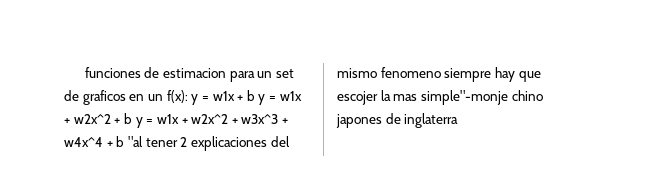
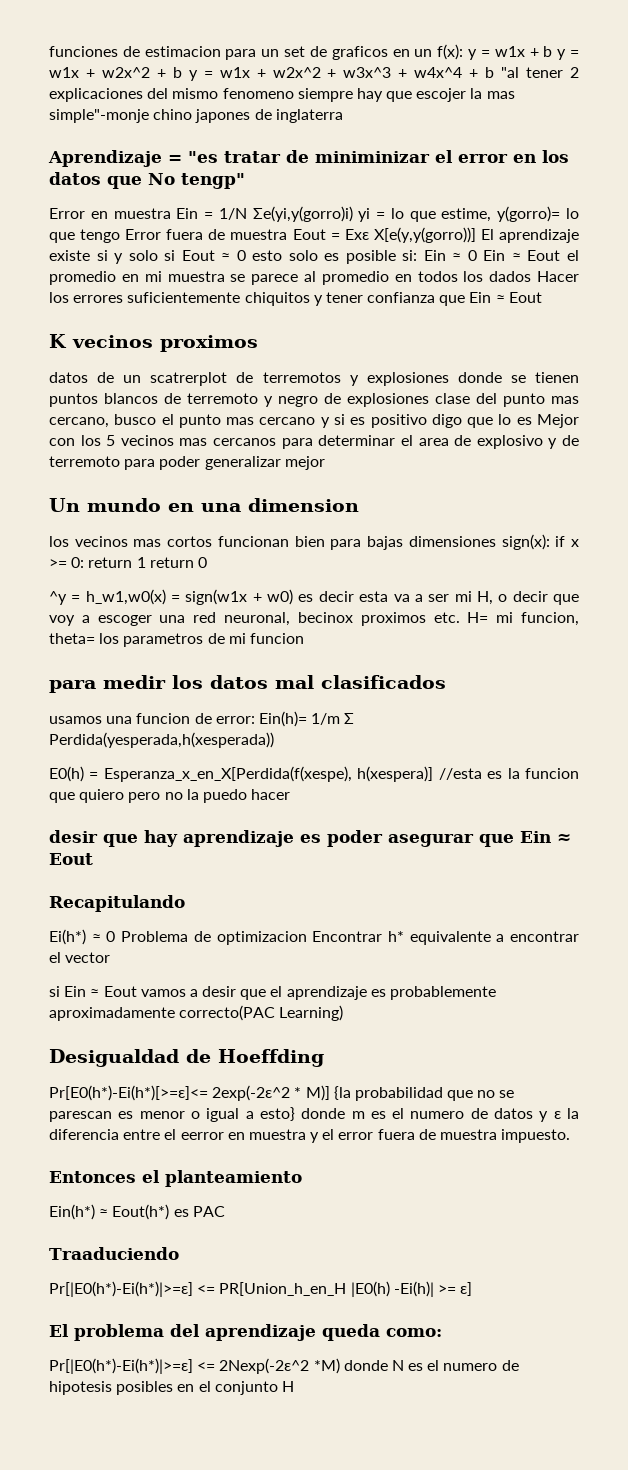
(459, 120) none -> [48,150,569,167] [49,172,245,189] [49,206,579,222] [49,227,580,243] [49,250,580,264] [49,271,579,285] [49,292,542,306] [49,334,258,352] [49,372,580,386] [49,393,579,407] [49,414,579,428] [49,435,580,449] [49,456,325,470] [49,498,359,512] [49,534,580,550] [49,557,207,568] [49,589,580,605] [49,612,579,626] [49,633,304,647] [49,675,446,693] [49,711,355,727] [49,732,274,748] [49,766,580,782] [49,789,291,803] [49,830,571,847] [49,853,93,865] [49,895,185,912] [49,929,579,945] [49,952,111,963] [49,986,497,1000] [49,1005,344,1021] [49,1049,324,1067] [49,1085,515,1101] [49,1107,579,1122] [49,1129,571,1143] [49,1170,302,1187] [49,1204,225,1220] [49,1247,179,1260] [49,1281,473,1297] [49,1324,442,1341] [49,1358,519,1374] [49,1381,294,1395] // Aprendizaje = "es tratar de miniminizar el error en los datos que No tengp" // Error en muestra Ein = 1/N Σe(yi,y(gorro)i) yi = lo que estime, y(gorro)= lo que tengo Error fuera de muestra Eout = Exε X[e(y,y(gorro))] El aprendizaje existe si y solo si Eout ≈ 0 esto solo es posible si: Ein ≈ 0 Ein ≈ Eout el promedio en mi muestra se parece al promedio en todos los dados Hacer los errores suficientemente chiquitos y tener confianza que Ein ≈ Eout // K vecinos proximos // datos de un scatrerplot de terremotos y explosiones donde se tienen puntos blancos de terremoto y negro de explosiones clase del punto mas cercano, busco el punto mas cercano y si es positivo digo que lo es Mejor con los 5 vecinos mas cercanos para determinar el area de explosivo y de terremoto para poder generalizar mejor // Un mundo en una dimension // los vecinos mas cortos funcionan bien para bajas dimensiones sign(x): if x >= 0: return 1 return 0 // ^y = h_w1,w0(x) = sign(w1x + w0) es decir esta va a ser mi H, o decir que voy a escoger una red neuronal, becinox proximos etc. H= mi funcion, theta= los parametros de mi funcion // para medir los datos mal clasificados // usamos una funcion de error: Ein(h)= 1/m Σ Perdida(yesperada,h(xesperada)) // E0(h) = Esperanza_x_en_X[Perdida(f(xespe), h(xespera)] //esta es la funcion que quiero pero no la puedo hacer // desir que hay aprendizaje es poder asegurar que Ein ≈ Eout // Recapitulando // Ei(h*) ≈ 0 Problema de optimizacion Encontrar h* equivalente a encontrar el vector // si Ein ≈ Eout vamos a desir que el aprendizaje es probablemente aproximadamente correcto(PAC Learning) // Desigualdad de Hoeffding // Pr[E0(h*)-Ei(h*)[>=ε]<= 2exp(-2ε^2 * M)] {la probabilidad que no se parescan es menor o igual a esto} donde m es el numero de datos y ε la diferencia entre el eerror en muestra y el error fuera de muestra impuesto. // Entonces el planteamiento // Ein(h*) ≈ Eout(h*) es PAC // Traaduciendo // Pr[|E0(h*)-Ei(h*)|>=ε] <= PR[Union_h_en_H |E0(h) -Ei(h)| >= ε] // El problema del aprendizaje queda como: // Pr[|E0(h*)-Ei(h*)|>=ε] <= 2Nexp(-2ε^2 *M) donde N es el numero de hipotesis posibles en el conjunto H

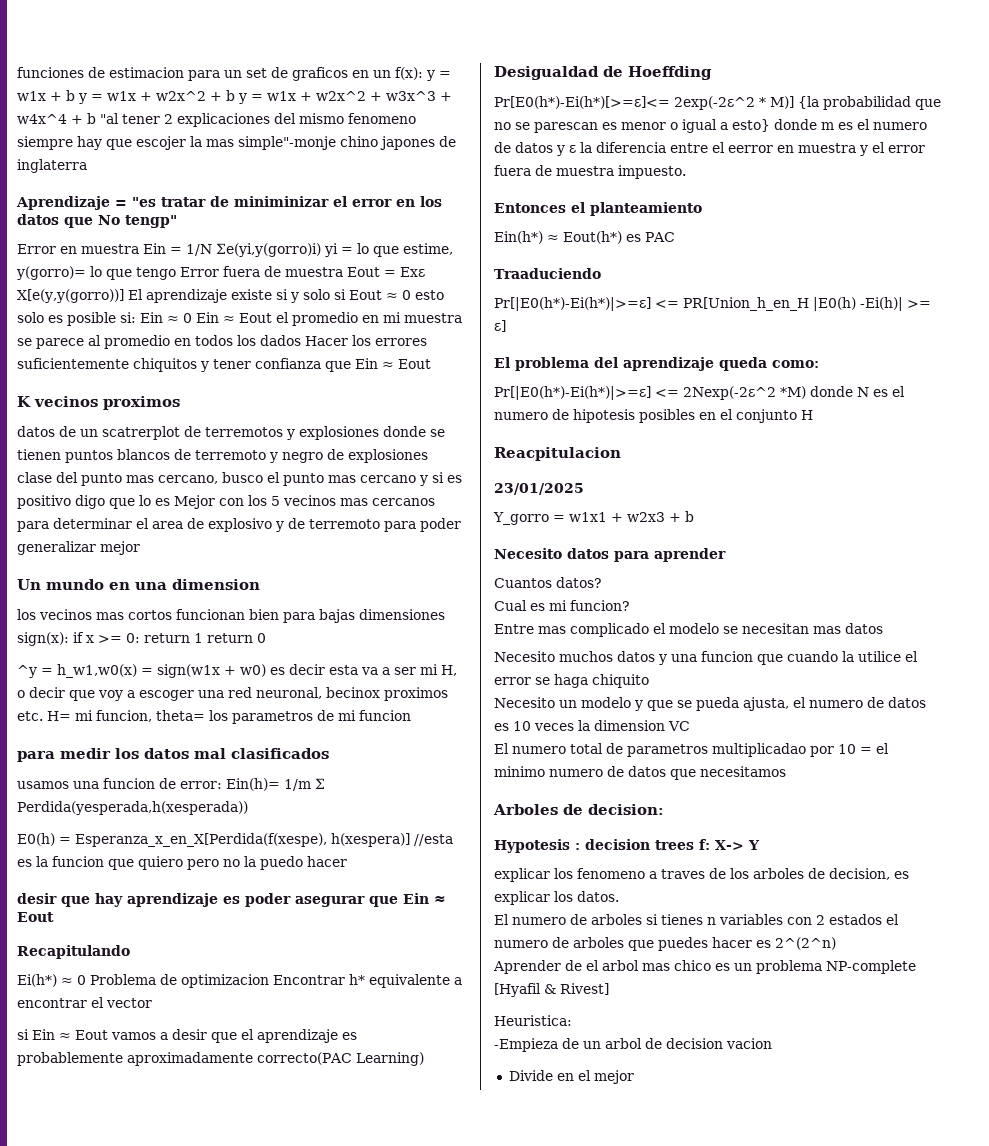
(294, 1386) none -> [494,447,621,461] [494,483,584,495] [493,511,694,525] [494,548,726,562] [494,577,602,588] [494,600,630,611] [494,623,883,637] [494,651,918,665] [494,674,649,688] [494,697,926,711] [494,720,690,731] [494,743,889,757] [494,766,786,780] [493,804,664,815] [494,839,760,853] [494,868,909,882] [494,891,619,905] [494,914,899,925] [494,937,836,951] [493,960,916,974] [494,983,609,997] [494,1015,572,1026] [494,1038,772,1052] [508,1070,634,1084] // Reacpitulacion // 23/01/2025 // Y_gorro = w1x1 + w2x3 + b // Necesito datos para aprender // Cuantos datos? // Cual es mi funcion? // Entre mas complicado el modelo se necesitan mas datos // Necesito muchos datos y una funcion que cuando la utilice el error se haga chiquito // Necesito un modelo y que se pueda ajusta, el numero de datos es 10 veces la dimension VC // El numero total de parametros multiplicadao por 10 = el minimo numero de datos que necesitamos // Arboles de decision: // Hypotesis : decision trees f: X-> Y // explicar los fenomeno a traves de los arboles de decision, es explicar los datos. // El numero de arboles si tienes n variables con 2 estados el numero de arboles que puedes hacer es 2^(2^n) // Aprender de el arbol mas chico es un problema NP-complete [Hyafil & Rivest] // Heuristica: // -Empieza de un arbol de decision vacion // Divide en el mejor

